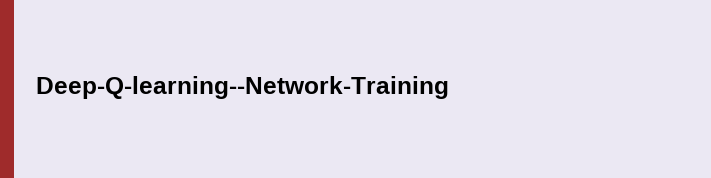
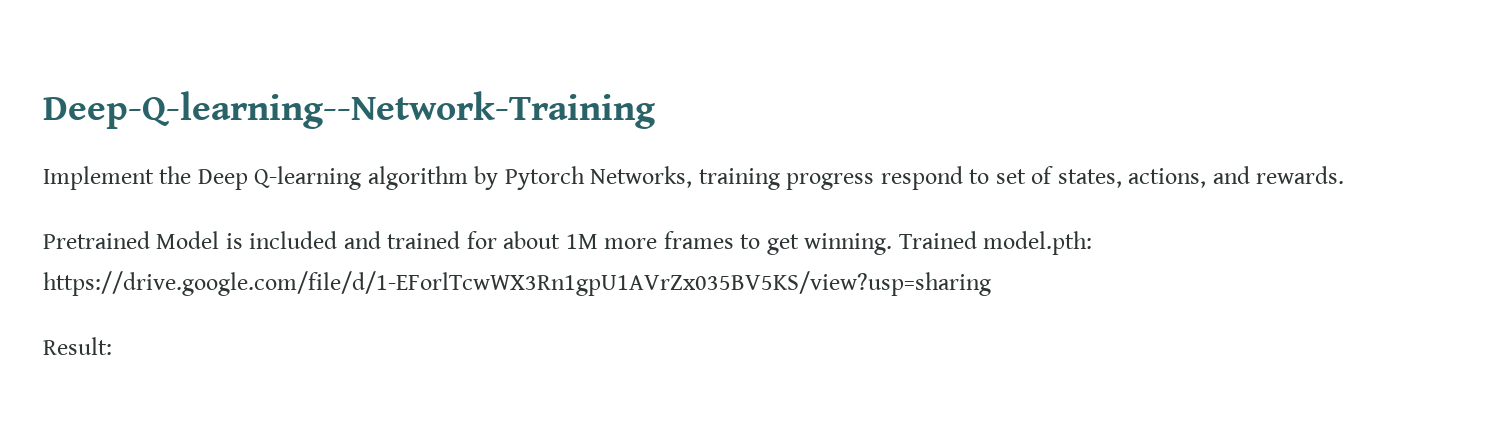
(449, 87) none -> [43,166,1345,190] [43,231,1093,255] [43,271,991,296] [43,337,112,355] // Implement the Deep Q-learning algorithm by Pytorch Networks, training progress respond to set of states, actions, and rewards. // Pretrained Model is included and trained for about 1M more frames to get winning. Trained model.pth: https://drive.google.com/file/d/1-EForlTcwWX3Rn1gpU1AVrZx035BV5KS/view?usp=sharing // Result:

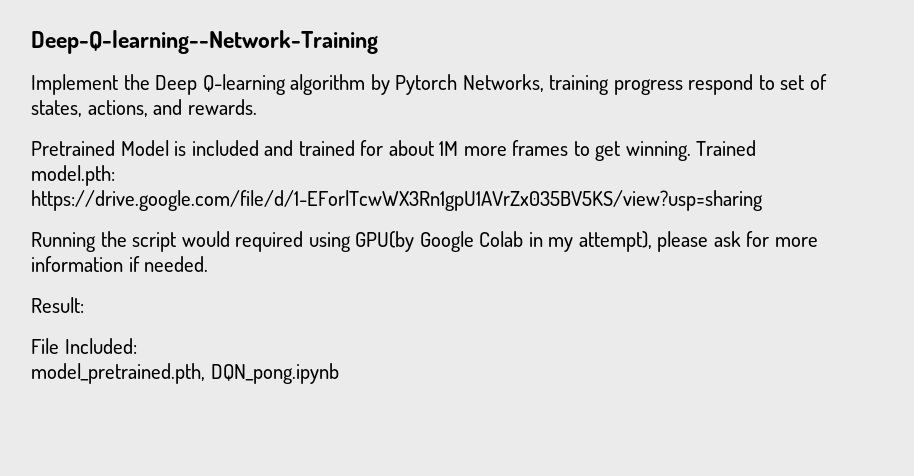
[43,337,112,355] Result: -> [31,231,819,252] [31,256,209,272] [31,297,84,313] [31,338,137,354] [31,363,339,384] Running the script would required using GPU(by Google Colab in my attempt), please ask for more information if needed. // Result: // File Included: // model_pretrained.pth, DQN_pong.ipynb

